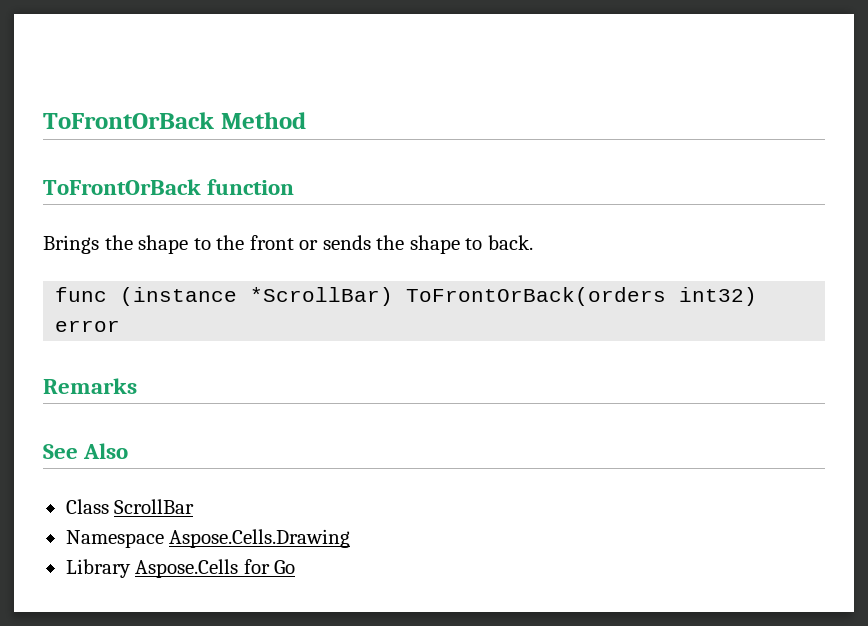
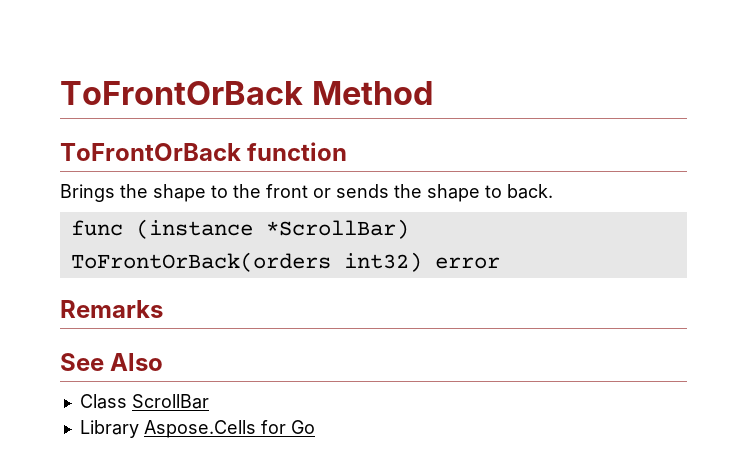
[65,529,351,548] // Namespace Aspose.Cells.Drawing -> (209, 401) none

